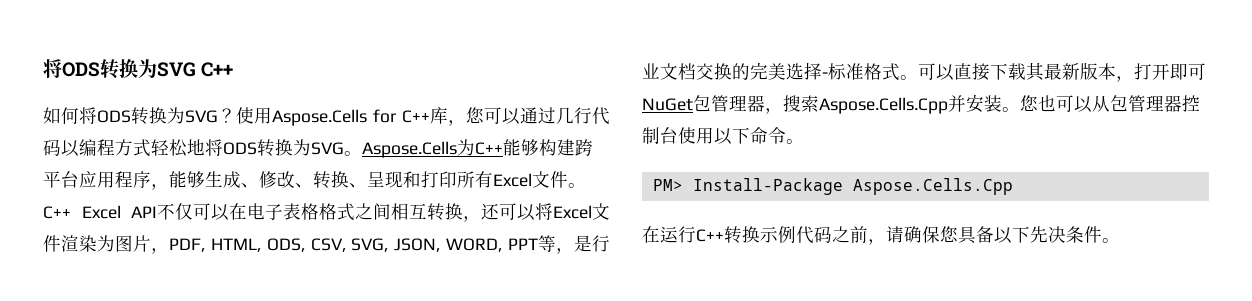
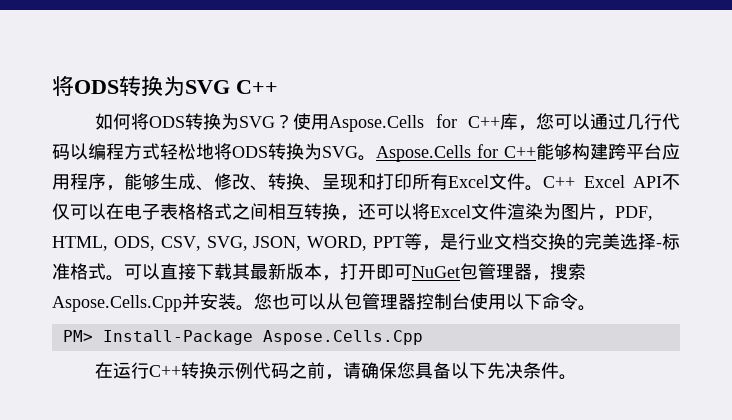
[457,139,475,156] 为 -> [477,144,498,158] for

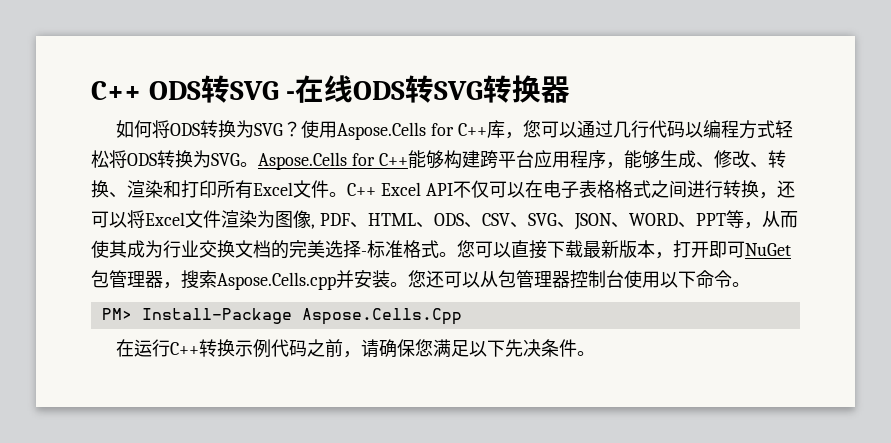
[52,75,278,96] 将ODS转换为SVG C++ -> [91,75,571,103] C++ ODS转SVG -在线ODS转SVG转换器
[196,143,214,160] 地 -> (109, 159) none
[322,173,358,190] 呈现 -> [127,180,163,198] 渲染
[268,203,304,220] 相互 -> [686,180,723,198] 进行
[579,203,653,221] [52,233,566,251] 片，PDF, HTML, ODS, CSV, SVG, JSON, WORD, PPT等，是行业文档交换 -> [293,210,798,230] [91,240,271,258] 像, PDF、HTML、ODS、CSV、SVG、JSON、WORD、PPT等，从而使其成为行业交换文档
(124, 278) none -> [457,240,475,258] 您
[232,263,250,280] 其 -> (583, 249) none
[52,295,182,312] Aspose.Cells.Cpp -> [217,272,336,290] Aspose.Cells.cpp
[272,293,290,310] 也 -> [426,270,444,288] 还
[415,362,452,379] 具备 -> [433,339,470,357] 满足

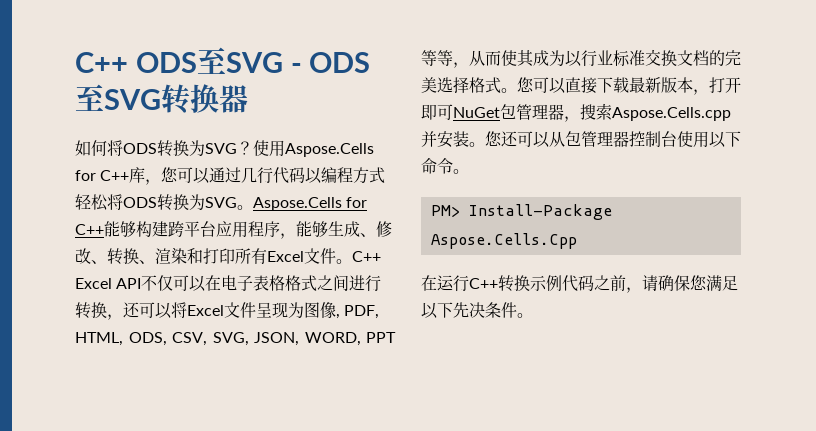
[200,75,230,103] 转 -> [196,47,226,74] 至
[295,75,435,103] 在线ODS转 -> [309,52,371,73] [75,84,104,111] ODS至
[221,210,257,228] 渲染 -> [256,302,288,318] 呈现
[319,213,726,230] PDF、HTML、ODS、CSV、SVG、JSON、WORD、PPT -> [344,305,380,319] [75,332,396,346] [421,50,437,66] PDF, HTML, ODS, CSV, SVG, JSON, WORD, PPT等
[163,240,199,258] 行业 -> [565,50,645,67] 以行业标准
[361,240,403,258] -标准 -> (469, 85) none

